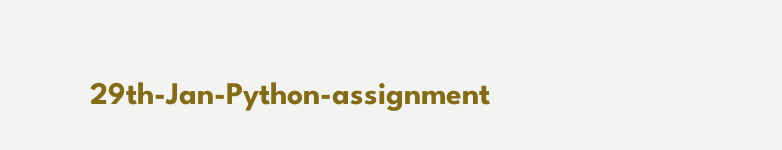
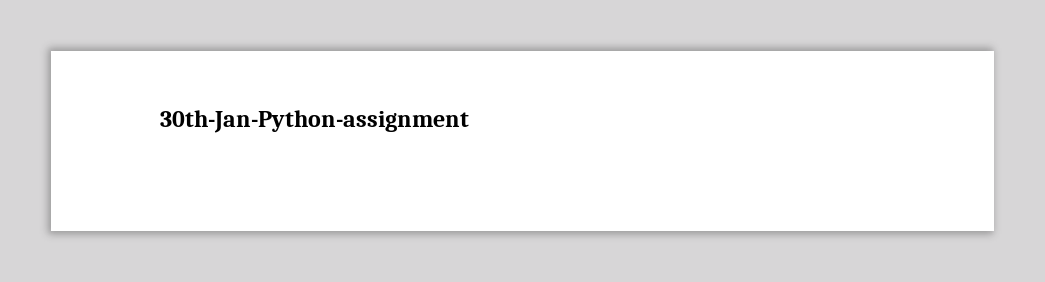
[90,82,490,111] 29th-Jan-Python-assignment -> [160,110,469,133] 30th-Jan-Python-assignment

